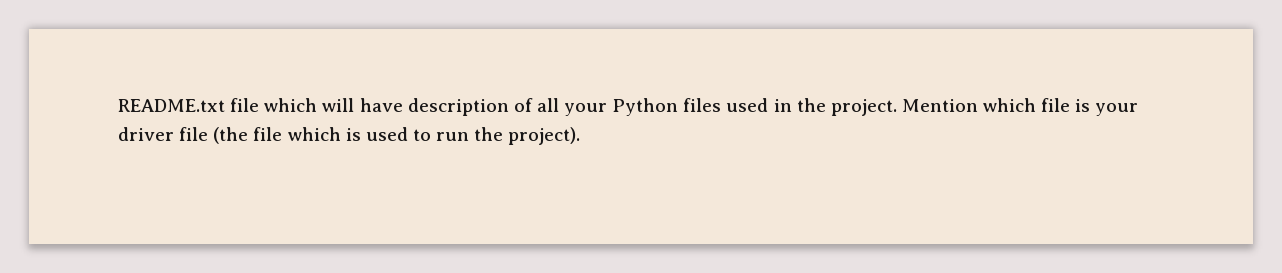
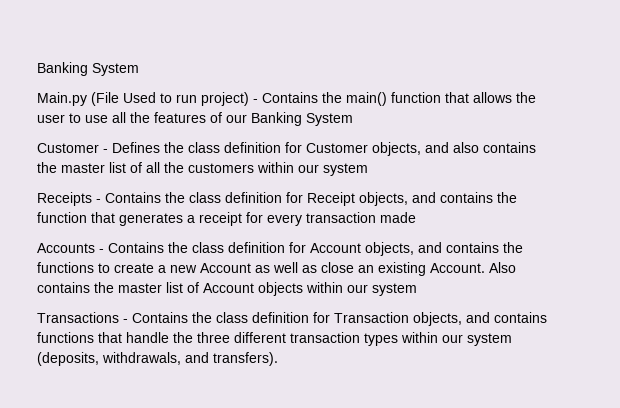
[118,98,1139,116] [118,127,581,145] README.txt file which will have description of all your Python files used in the project. Mention which file is your driver file (the file which is used to run the project). -> [37,62,139,76] [37,92,536,106] [37,112,353,126] [37,142,536,156] [37,162,368,176] [37,192,517,206] [37,212,416,226] [37,242,523,256] [37,262,516,276] [37,282,417,296] [37,312,547,326] [37,332,512,346] [37,352,278,366] Banking System // Main.py (File Used to run project) - Contains the main() function that allows the user to use all the features of our Banking System // Customer - Defines the class definition for Customer objects, and also contains the master list of all the customers within our system // Receipts - Contains the class definition for Receipt objects, and contains the function that generates a receipt for every transaction made // Accounts - Contains the class definition for Account objects, and contains the functions to create a new Account as well as close an existing Account. Also contains the master list of Account objects within our system // Transactions - Contains the class definition for Transaction objects, and contains functions that handle the three different transaction types within our system (deposits, withdrawals, and transfers).

